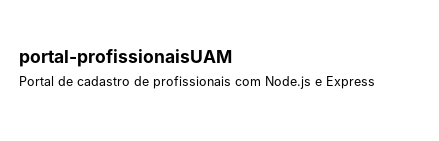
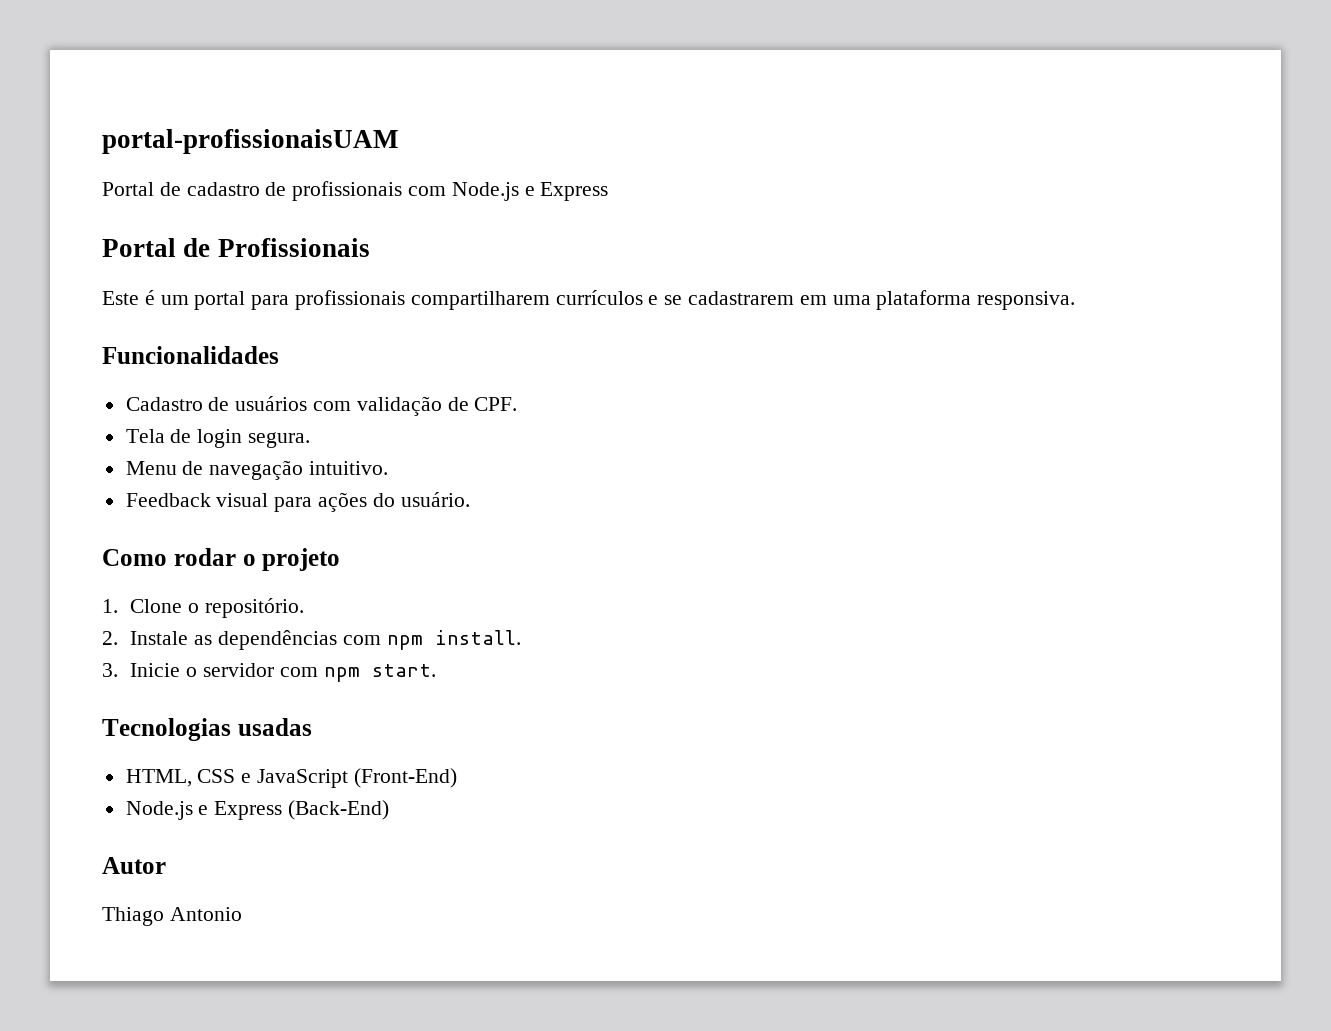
(375, 82) none -> [102,238,370,257] [102,290,1076,310] [102,346,279,364] [125,396,518,416] [125,429,311,448] [125,460,389,480] [125,492,470,512] [102,548,341,571] [102,598,304,618] [102,630,521,650] [102,663,436,682] [102,718,312,741] [125,768,457,788] [125,800,390,820] [102,857,166,874] [102,907,242,926] // Portal de Profissionais // Este é um portal para profissionais compartilharem currículos e se cadastrarem em uma plataforma responsiva. // Funcionalidades // Cadastro de usuários com validação de CPF. // Tela de login segura. // Menu de navegação intuitivo. // Feedback visual para ações do usuário. // Como rodar o projeto // 1. Clone o repositório. // 2. Instale as dependências com npm install. // 3. Inicie o servidor com npm start. // Tecnologias usadas // HTML, CSS e JavaScript (Front-End) // Node.js e Express (Back-End) // Autor // Thiago Antonio

